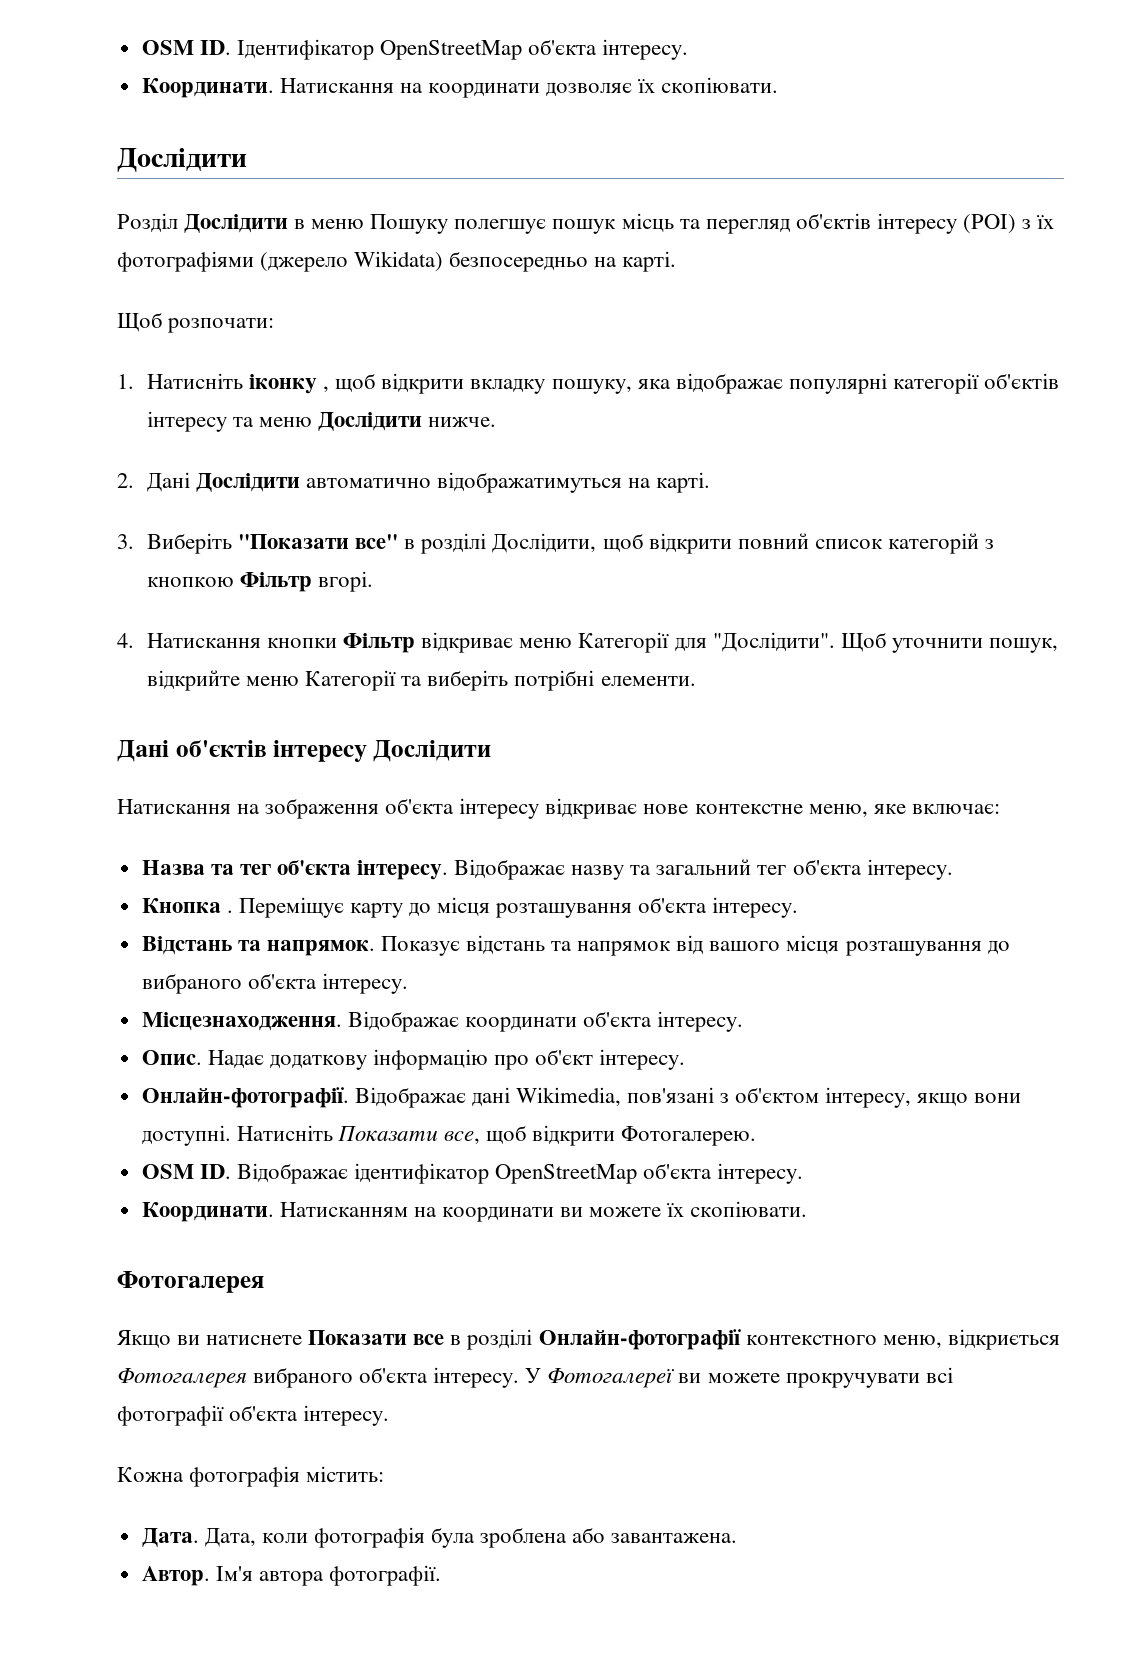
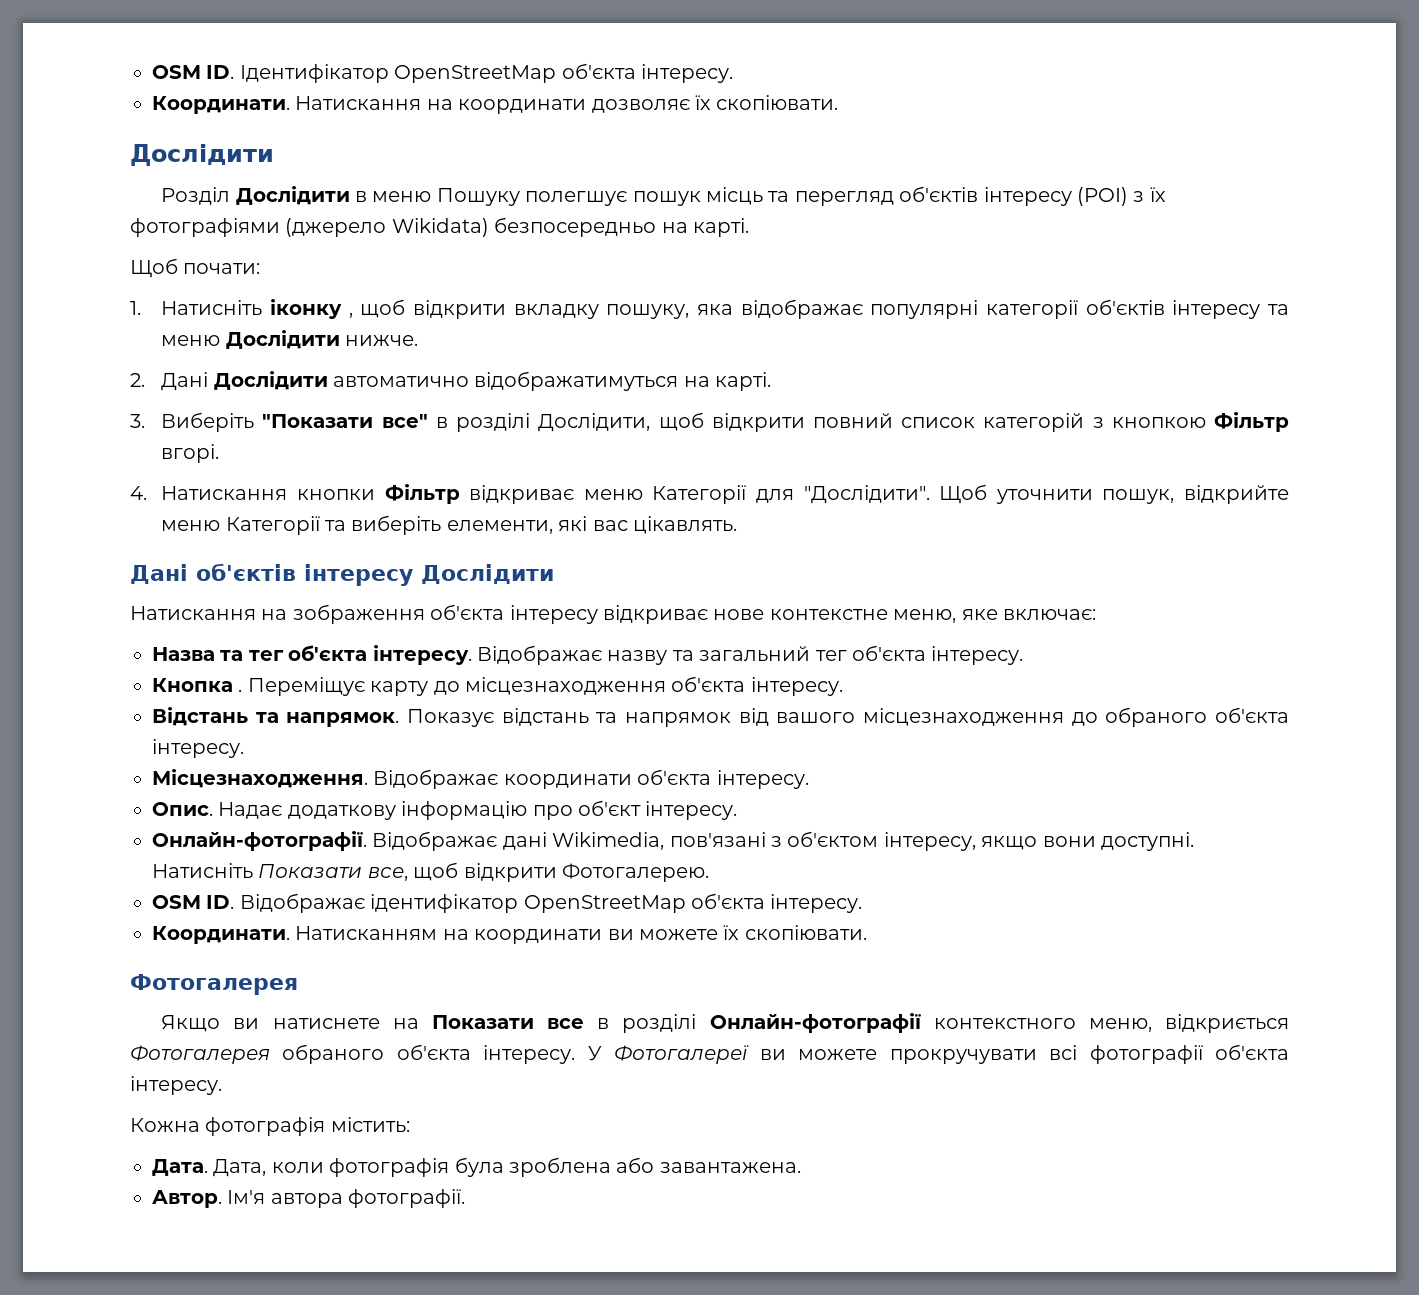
[167,318,275,333] розпочати: -> [183,263,261,274] почати:
[514,670,696,691] потрібні елементи. -> [446,516,738,534] елементи, які вас цікавлять.
[437,897,633,918] місця розташування -> [465,677,666,695] місцезнаходження
[786,935,1010,956] [141,973,242,994] місця розташування до вибраного -> [863,707,1208,727] місцезнаходження до обраного
(303, 1340) none -> [392,1018,419,1029] на
[253,1367,354,1388] вибраного -> [282,1044,385,1064] обраного

